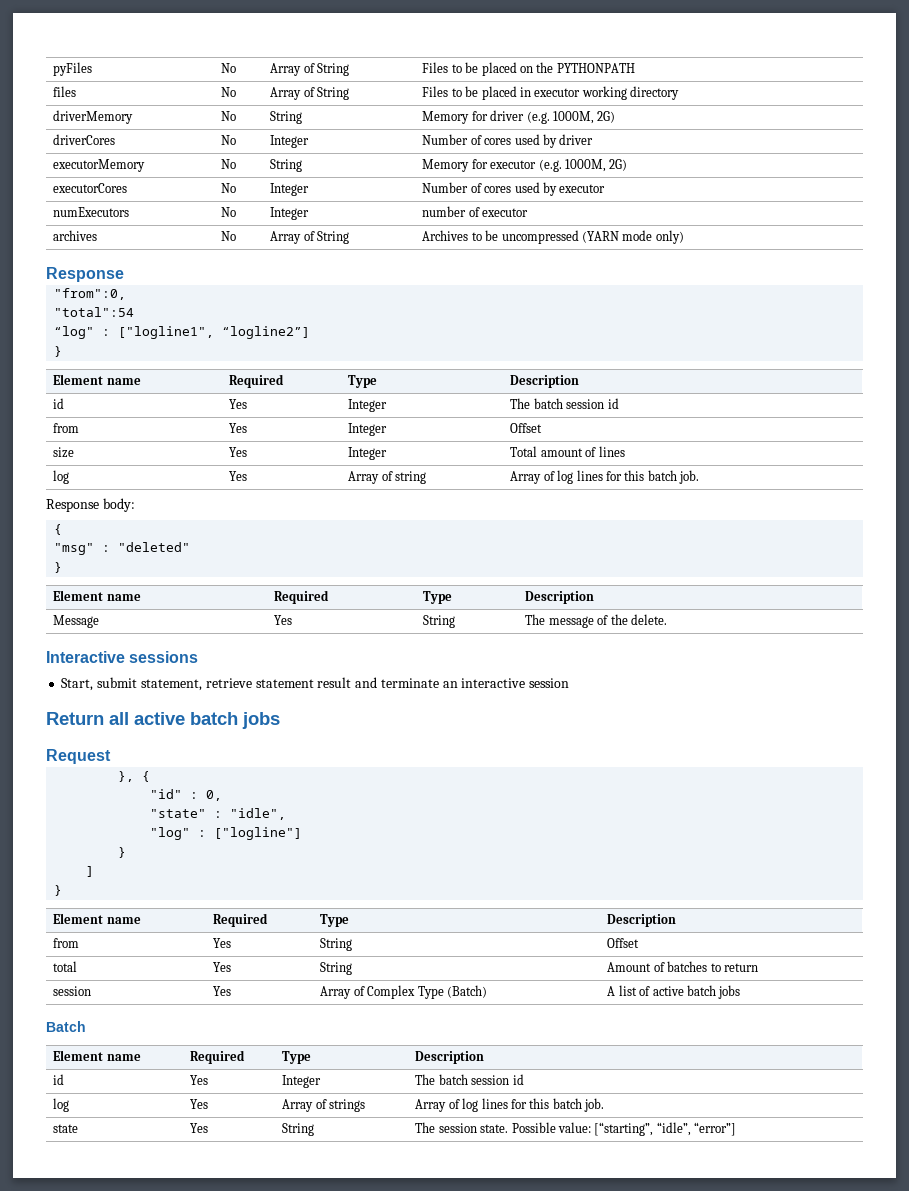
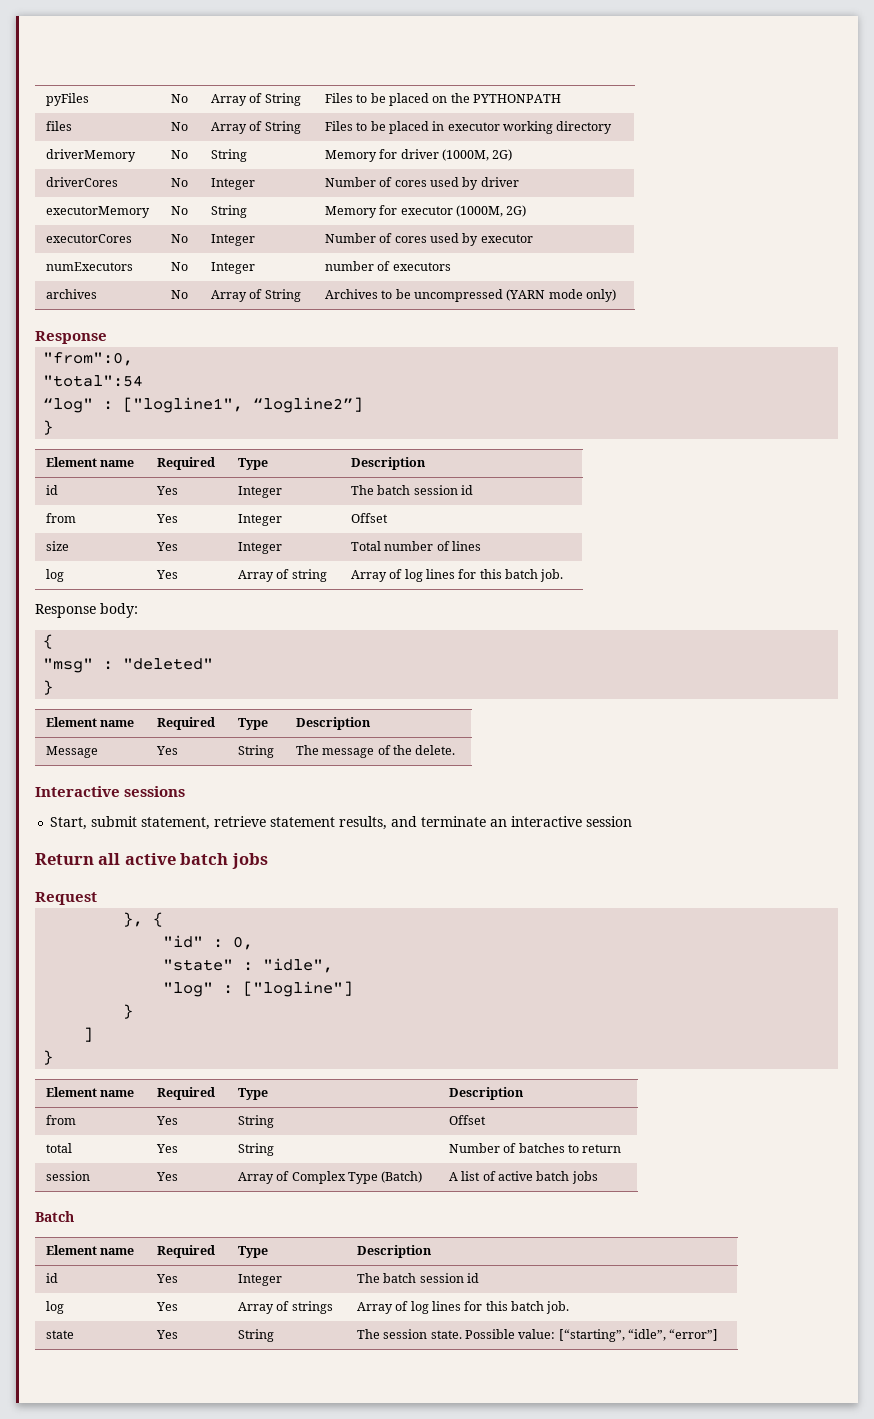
[526,111,594,124] (e.g. 1000M, -> [441,149,489,161] (1000M,
[538,159,606,172] (e.g. 1000M, -> [455,205,503,217] (1000M,
[482,208,529,217] executor -> [392,262,451,271] executors
[540,448,583,457] amount -> [384,541,434,551] number
[317,677,352,688] result -> [339,816,388,830] results,
[607,962,652,972] Amount -> [448,1143,500,1153] Number

